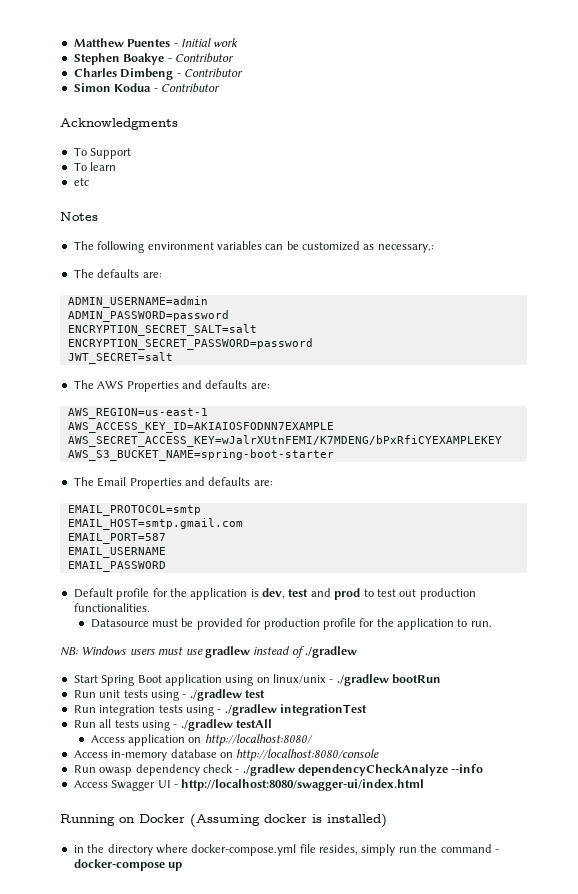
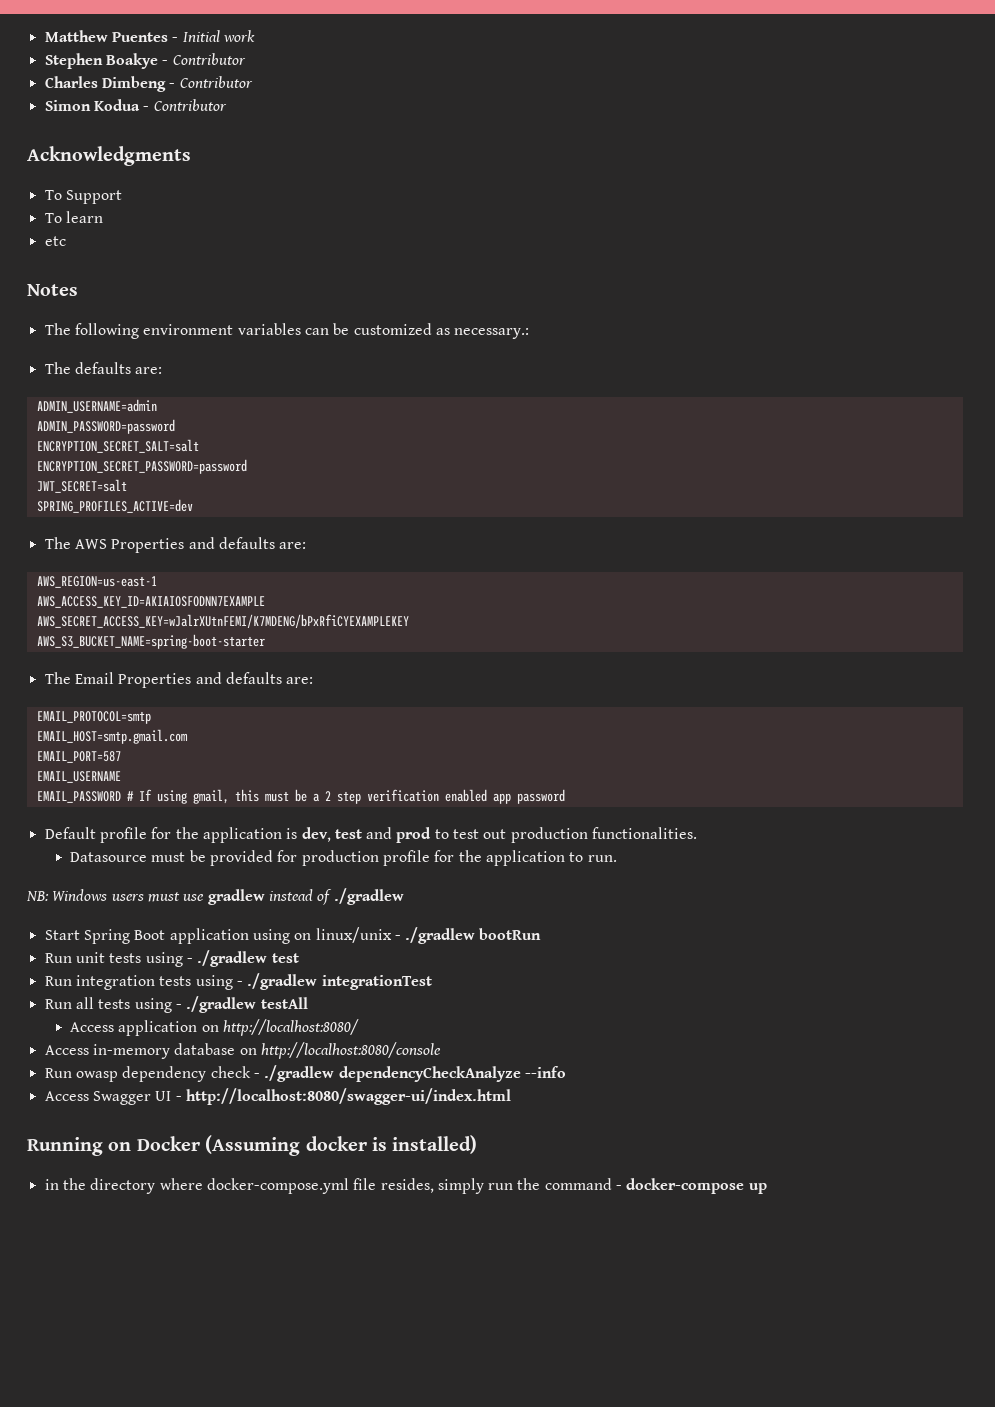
(173, 358) none -> [36,499,193,513] // SPRING_PROFILES_ACTIVE=dev
(166, 566) none -> [126,789,565,804] # If using gmail, this must be a 2 step verification enabled app password

